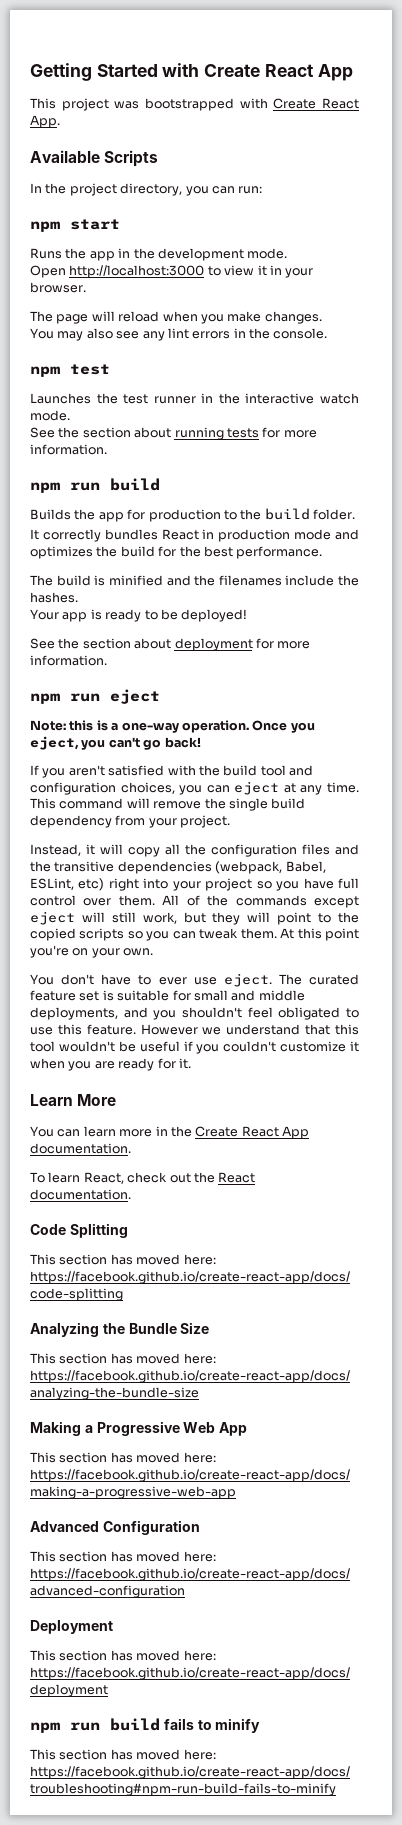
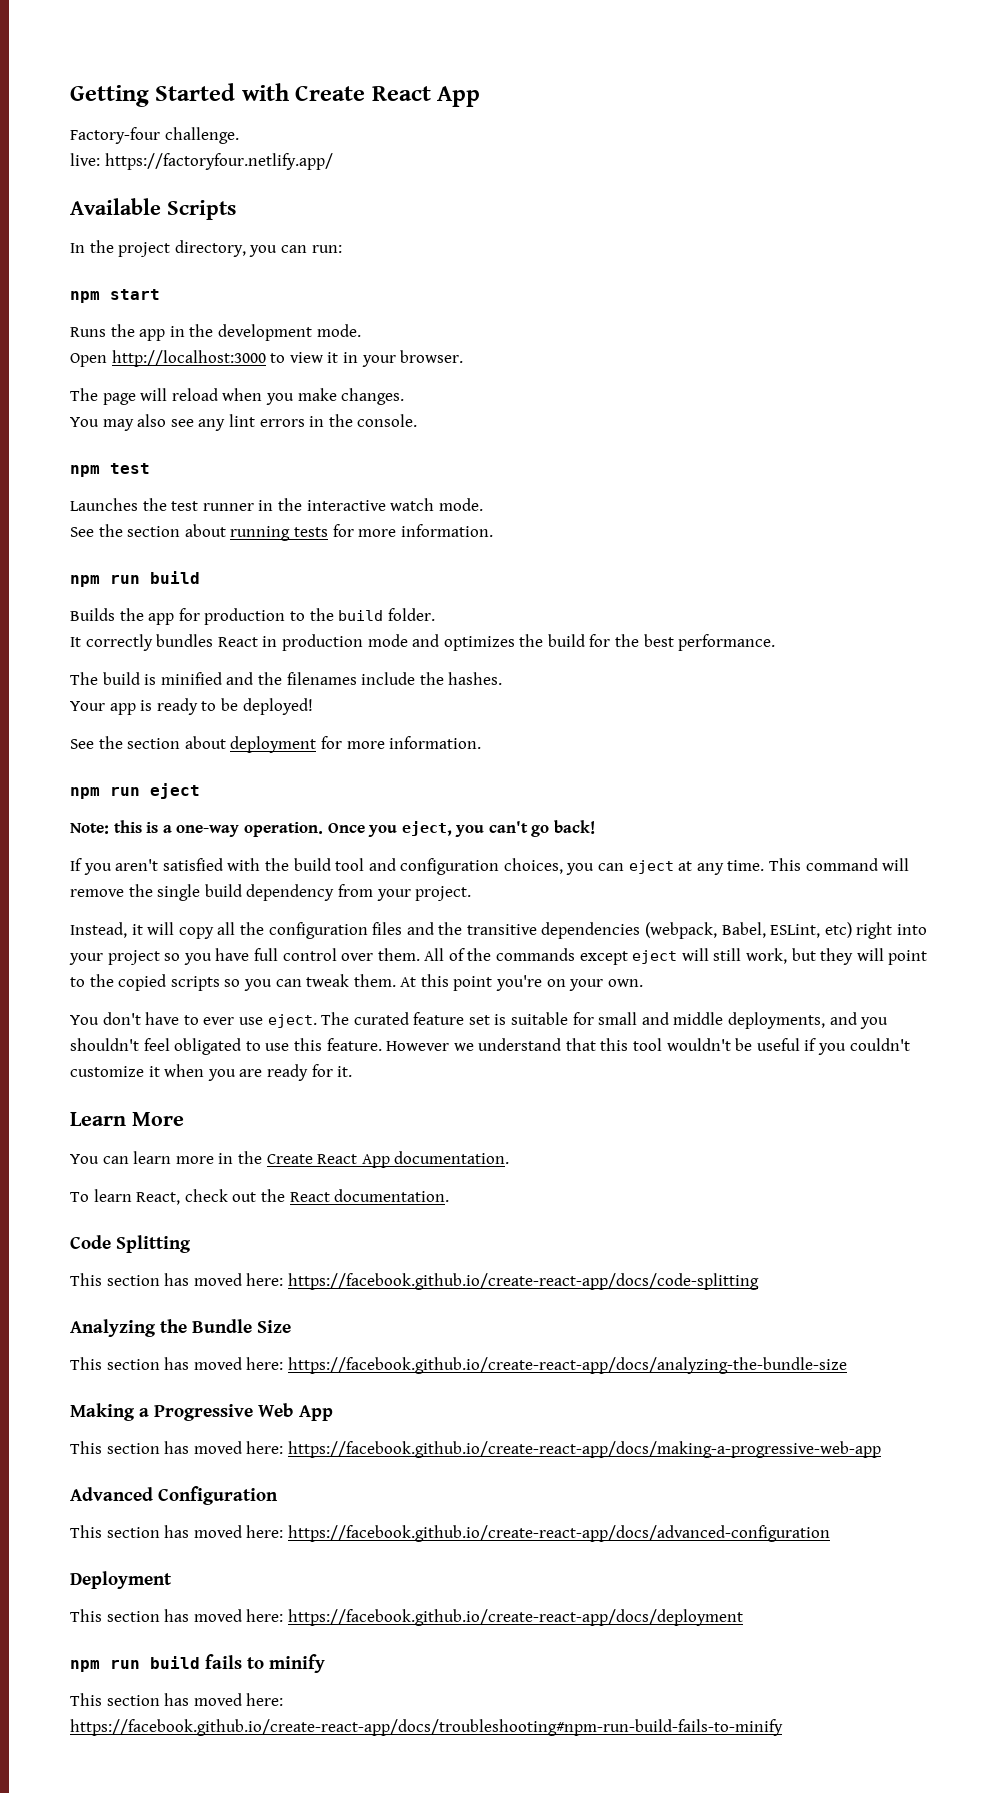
[30,98,359,111] [30,115,60,128] This project was bootstrapped with Create React App. -> [70,127,239,144] [70,153,333,170] Factory-four challenge. // live: https://factoryfour.netlify.app/

